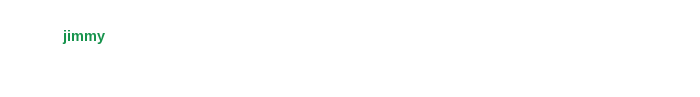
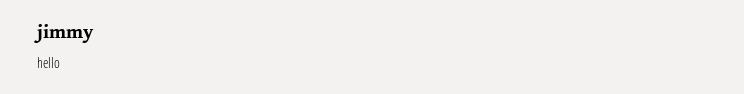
(105, 37) none -> [37,57,60,68] // hello

